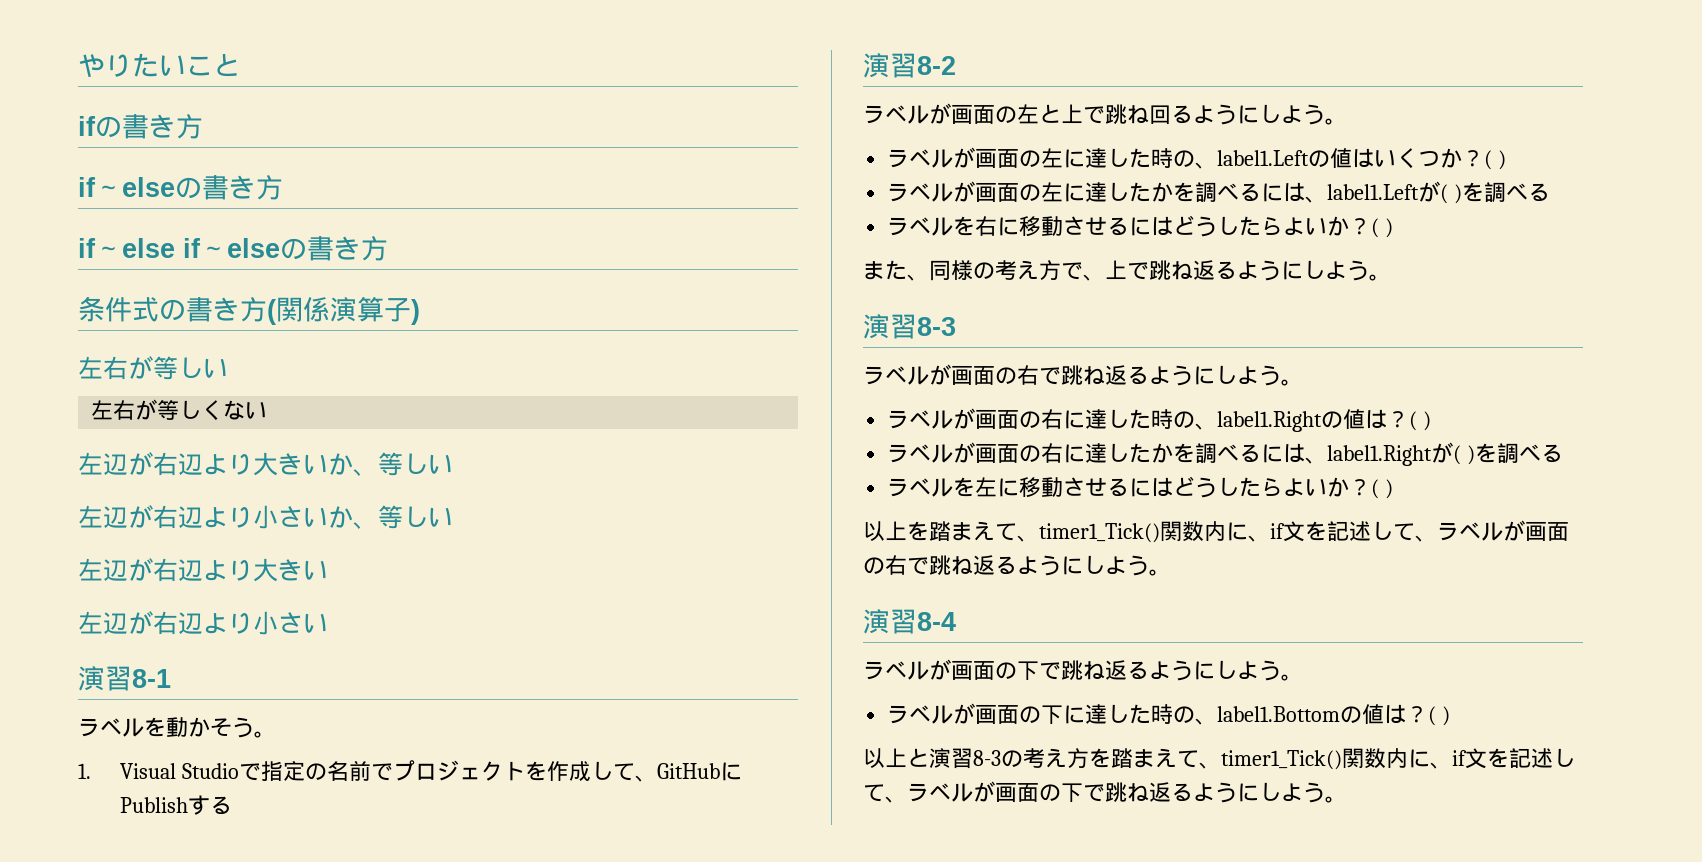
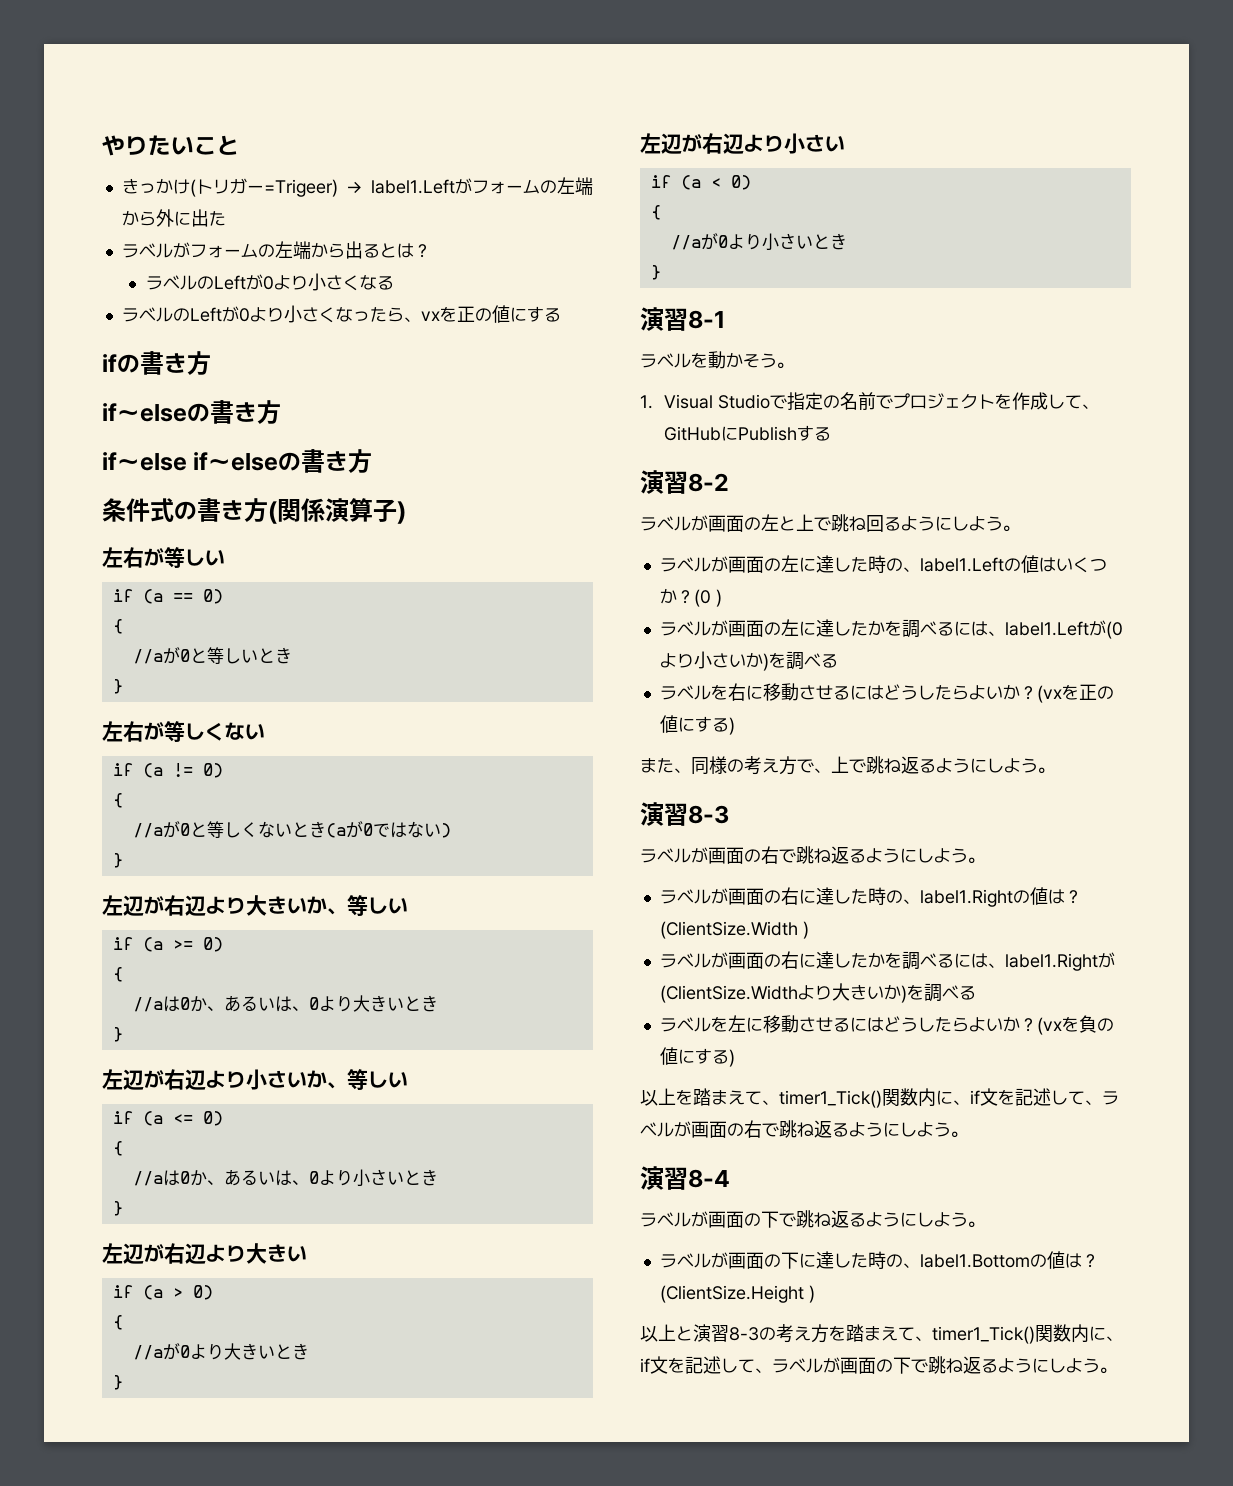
(240, 65) none -> [121,177,593,197] [121,209,226,227] [121,241,431,259] [145,273,394,291] [121,305,561,323] // きっかけ(トリガー=Trigeer) → label1.Leftがフォームの左端から外に出た // ラベルがフォームの左端から出るとは？ // ラベルのLeftが0より小さくなる // ラベルのLeftが0より小さくなったら、vxを正の値にする
[91,399,268,421] 左右が等しくない -> [112,589,223,604] [112,619,123,634] [132,647,292,664] [112,679,123,694] [102,721,265,742] [112,763,223,778] [112,793,123,808] [132,821,451,838] [112,853,123,868] if (a == 0) // { // //aが0と等しいとき // } // 左右が等しくない // if (a != 0) // { // //aが0と等しくないとき(aが0ではない) // }
(453, 464) none -> [112,937,223,952] [112,967,123,982] [132,995,438,1012] [112,1027,123,1042] // if (a >= 0) // { // //aは0か、あるいは、0より大きいとき // }
[78,558,328,582] [78,611,328,635] // 左辺が右辺より大きい // 左辺が右辺より小さい -> [112,1111,223,1126] [112,1141,123,1156] [132,1169,438,1187] [112,1201,123,1216] [102,1243,307,1264] [112,1285,213,1300] [112,1315,123,1330] [132,1343,309,1360] [112,1375,123,1390] [640,133,845,154] [650,175,751,190] [650,205,661,220] [670,233,847,251] [650,265,661,280] // if (a <= 0) // { // //aは0か、あるいは、0より小さいとき // } // 左辺が右辺より大きい // if (a > 0) // { // //aが0より大きいとき // } // 左辺が右辺より小さい // if (a < 0) // { // //aが0より小さいとき // }
[1484,150,1493,170] ( -> [693,589,711,607] (0
[1440,184,1449,204] ( -> [1105,621,1123,639] [659,651,763,669] (0より小さいか
[1371,218,1380,238] ( -> [1036,684,1114,703] [659,715,729,733] (vxを正の値にする
[1409,411,1418,431] ( -> [659,921,798,939] (ClientSize.Width
[1453,445,1462,465] ( -> [659,983,901,1003] (ClientSize.Widthより大きいか
[1371,479,1380,499] ( -> [1036,1015,1114,1035] [659,1047,729,1065] (vxを負の値にする
[1428,706,1437,726] ( -> [659,1285,804,1303] (ClientSize.Height

